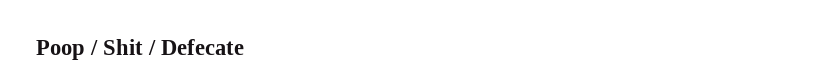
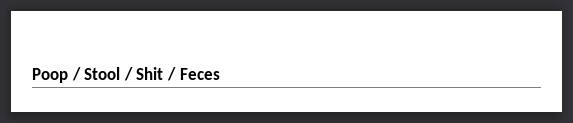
(99, 47) none -> [84,67,133,81] Stool /
[161,39,245,55] Defecate -> [179,68,220,80] Feces

